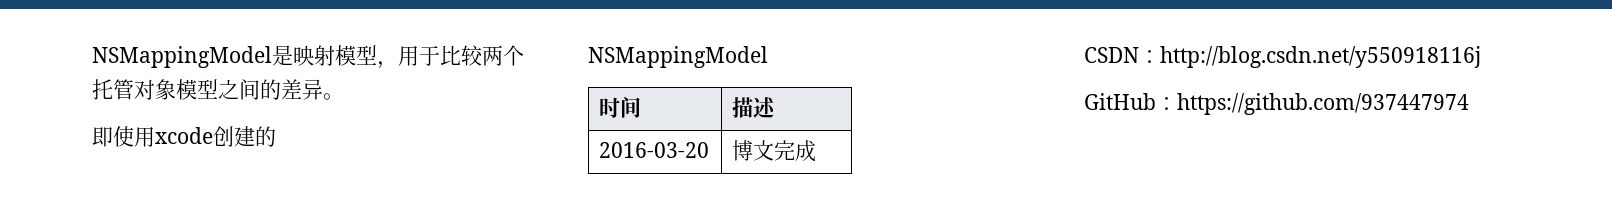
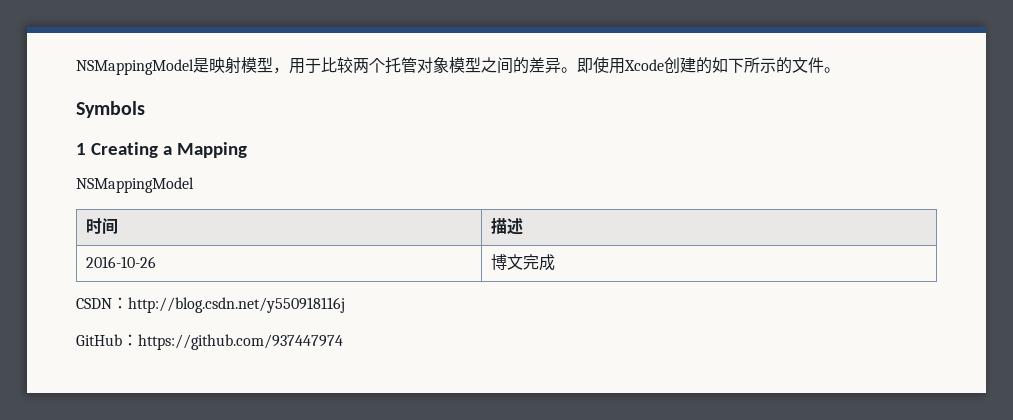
[92,126,213,147] // 即使用xcode -> [577,57,664,74] 即使用Xcode
(276, 136) none -> [712,57,840,74] [76,101,145,118] [76,142,247,158] 如下所示的文件。 // Symbols // 1 Creating a Mapping
[599,142,710,158] 2016-03-20 -> [85,256,156,268] 2016-10-26

